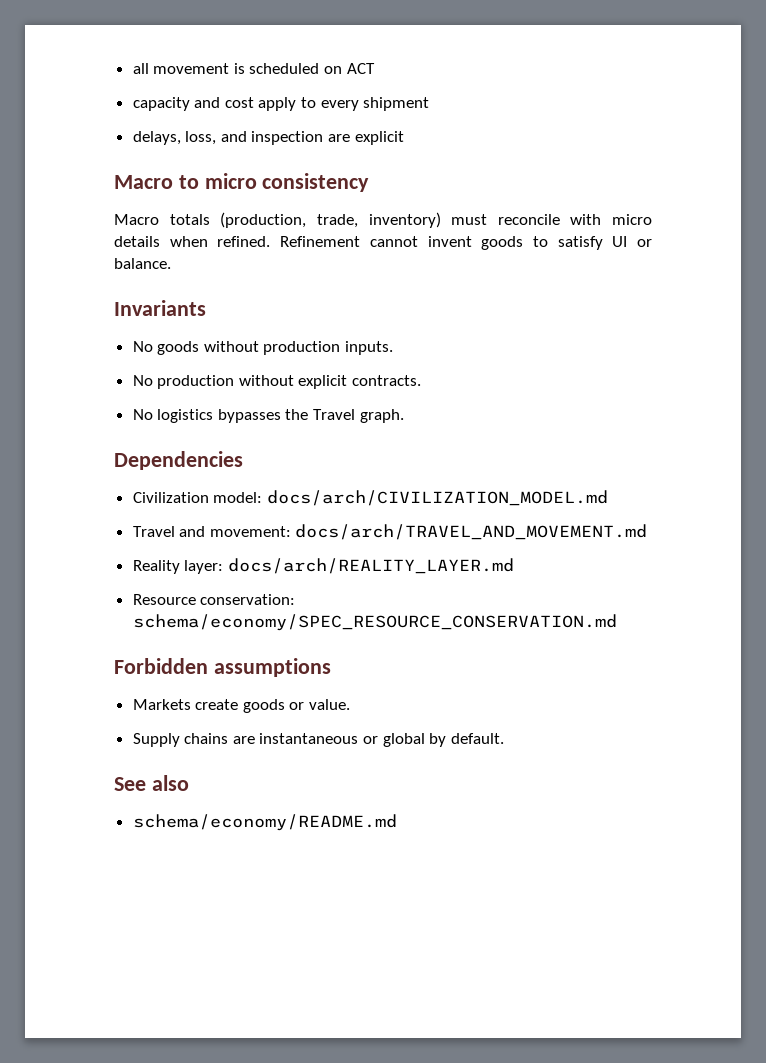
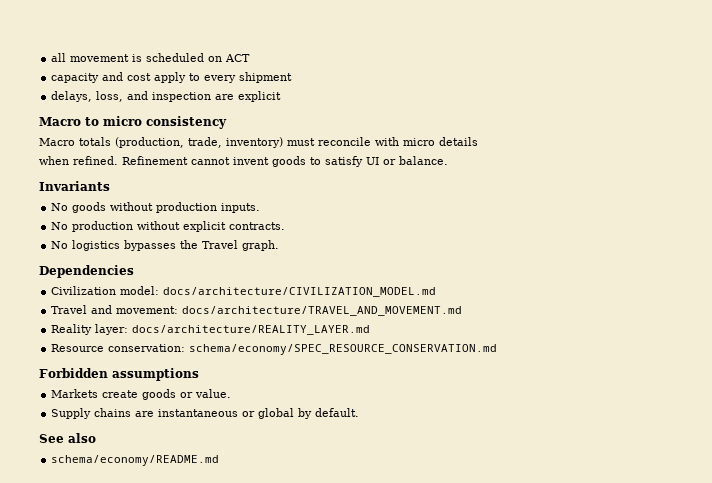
(160, 241) none -> (478, 141) //
[266,490,608,506] docs/arch/CIVILIZATION_MODEL.md -> [163,287,437,297] docs/architecture/CIVILIZATION_MODEL.md
[295,524,648,540] docs/arch/TRAVEL_AND_MOVEMENT.md -> [182,306,463,316] docs/architecture/TRAVEL_AND_MOVEMENT.md
[227,558,514,574] docs/arch/REALITY_LAYER.md -> [132,325,371,335] docs/architecture/REALITY_LAYER.md

